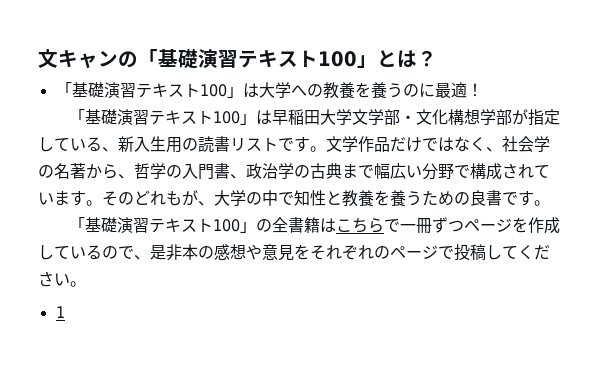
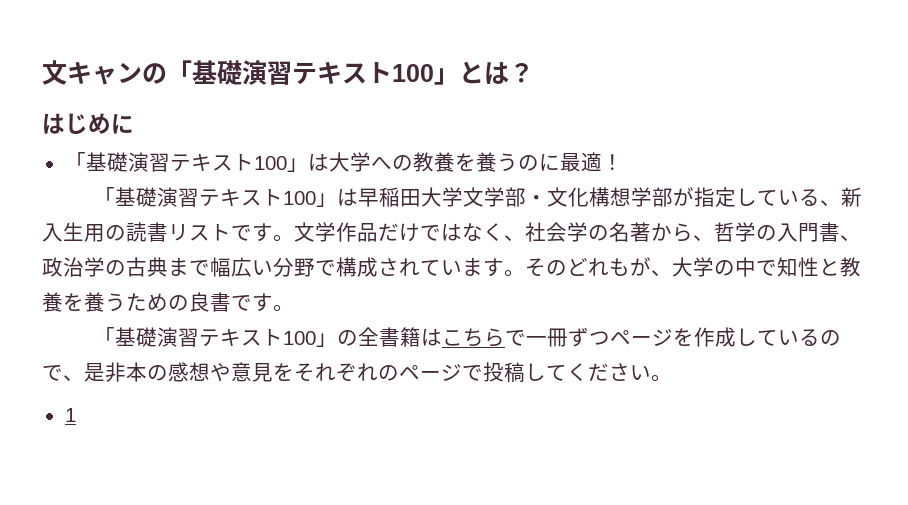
(437, 59) none -> [42,113,134,135] // はじめに

